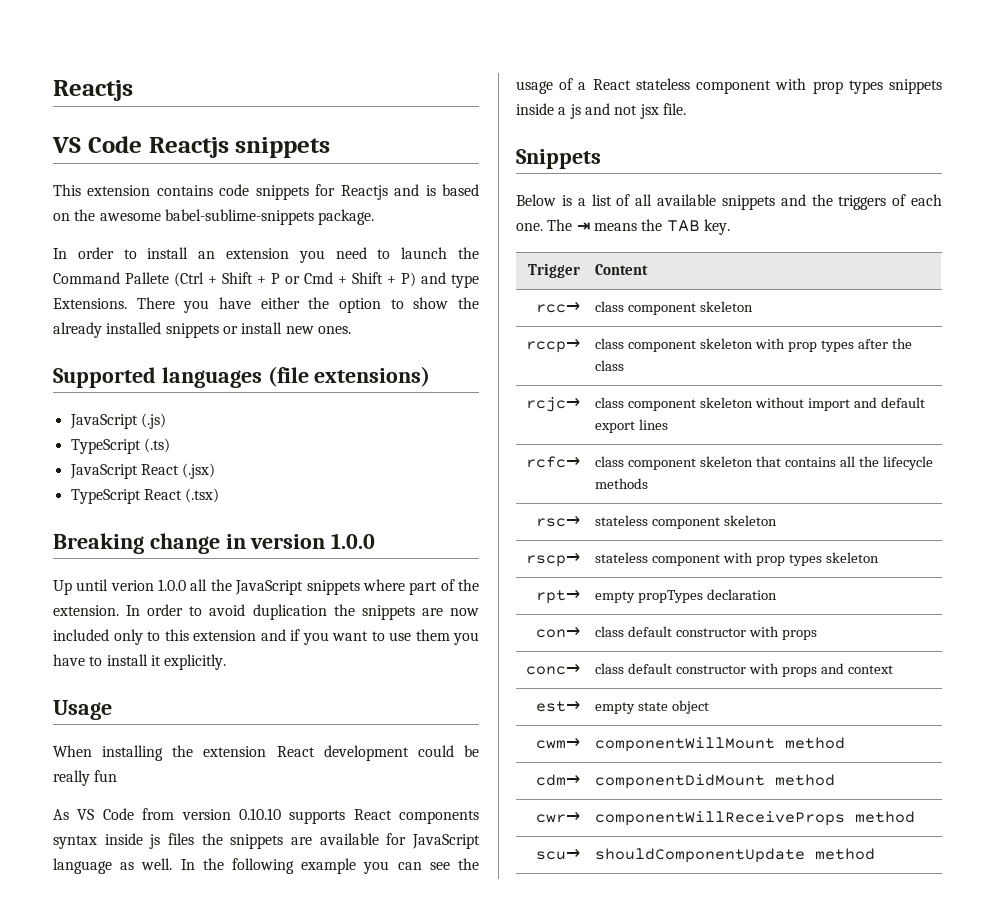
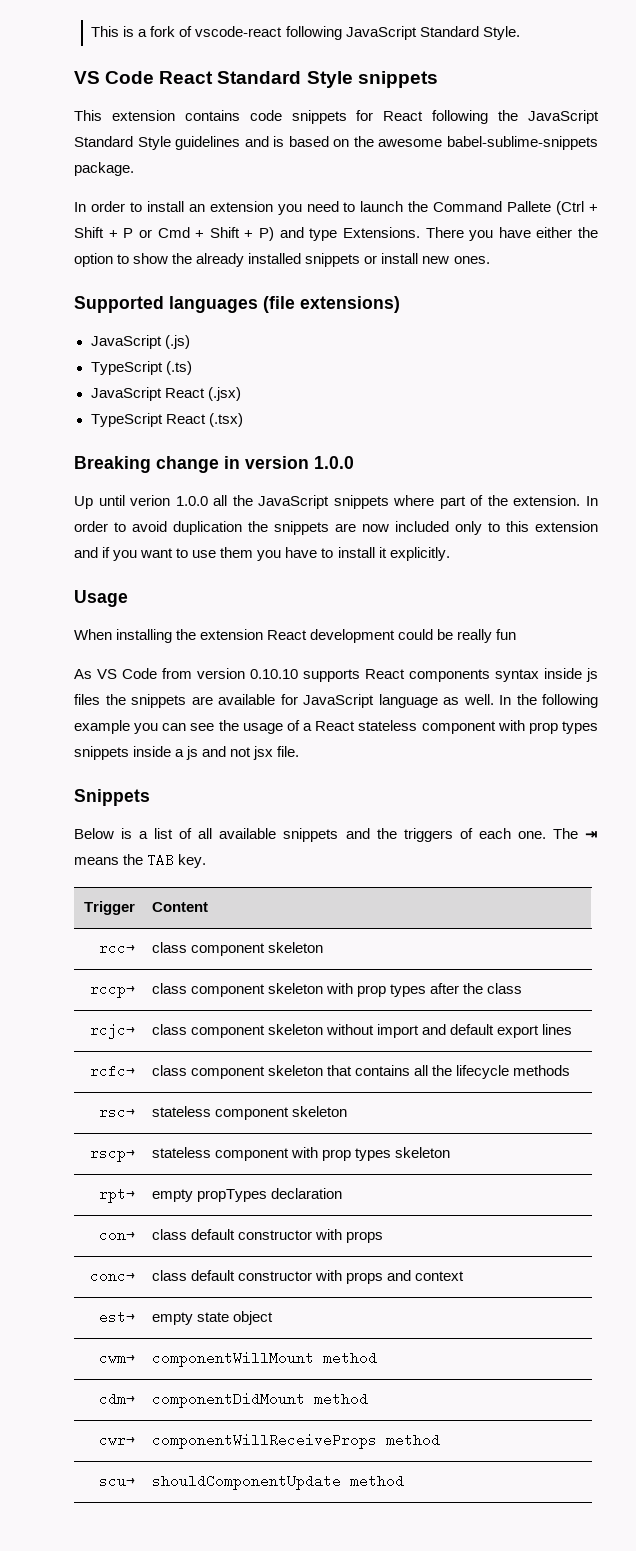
[53,80,133,101] [52,136,229,158] Reactjs // VS Code Reactjs -> [91,26,520,40] [74,71,353,88] This is a fork of vscode-react following JavaScript Standard Style. // VS Code React Standard Style
[340,185,388,200] Reactjs -> [383,110,600,124] [74,136,241,150] React following the JavaScript Standard Style guidelines

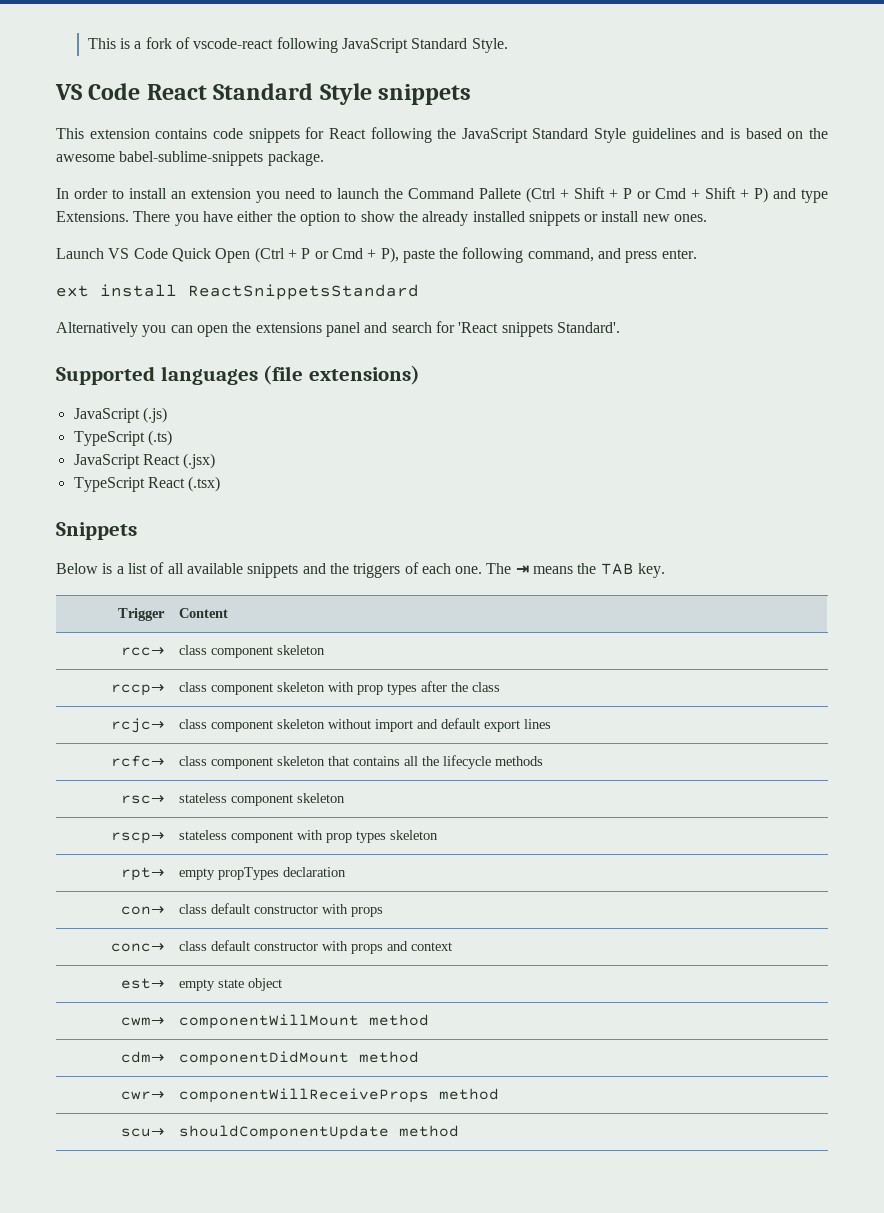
(490, 260) none -> [56,247,697,263] [56,284,419,300] [56,321,620,337] // Launch VS Code Quick Open (Ctrl + P or Cmd + P), paste the following command, and press enter. // ext install ReactSnippetsStandard // Alternatively you can open the extensions panel and search for 'React snippets Standard'.
[74,456,354,473] [74,495,599,509] [74,521,598,535] [74,547,450,561] [74,590,128,607] [74,629,517,643] [74,668,598,682] [74,694,598,708] [74,720,598,734] [74,746,300,760] // Breaking change in version 1.0.0 // Up until verion 1.0.0 all the JavaScript snippets where part of the extension. In order to avoid duplication the snippets are now included only to this extension and if you want to use them you have to install it explicitly. // Usage // When installing the extension React development could be really fun // As VS Code from version 0.10.10 supports React components syntax inside js files the snippets are available for JavaScript language as well. In the following example you can see the usage of a React stateless component with prop types snippets inside a js and not jsx file. -> (221, 484) none

